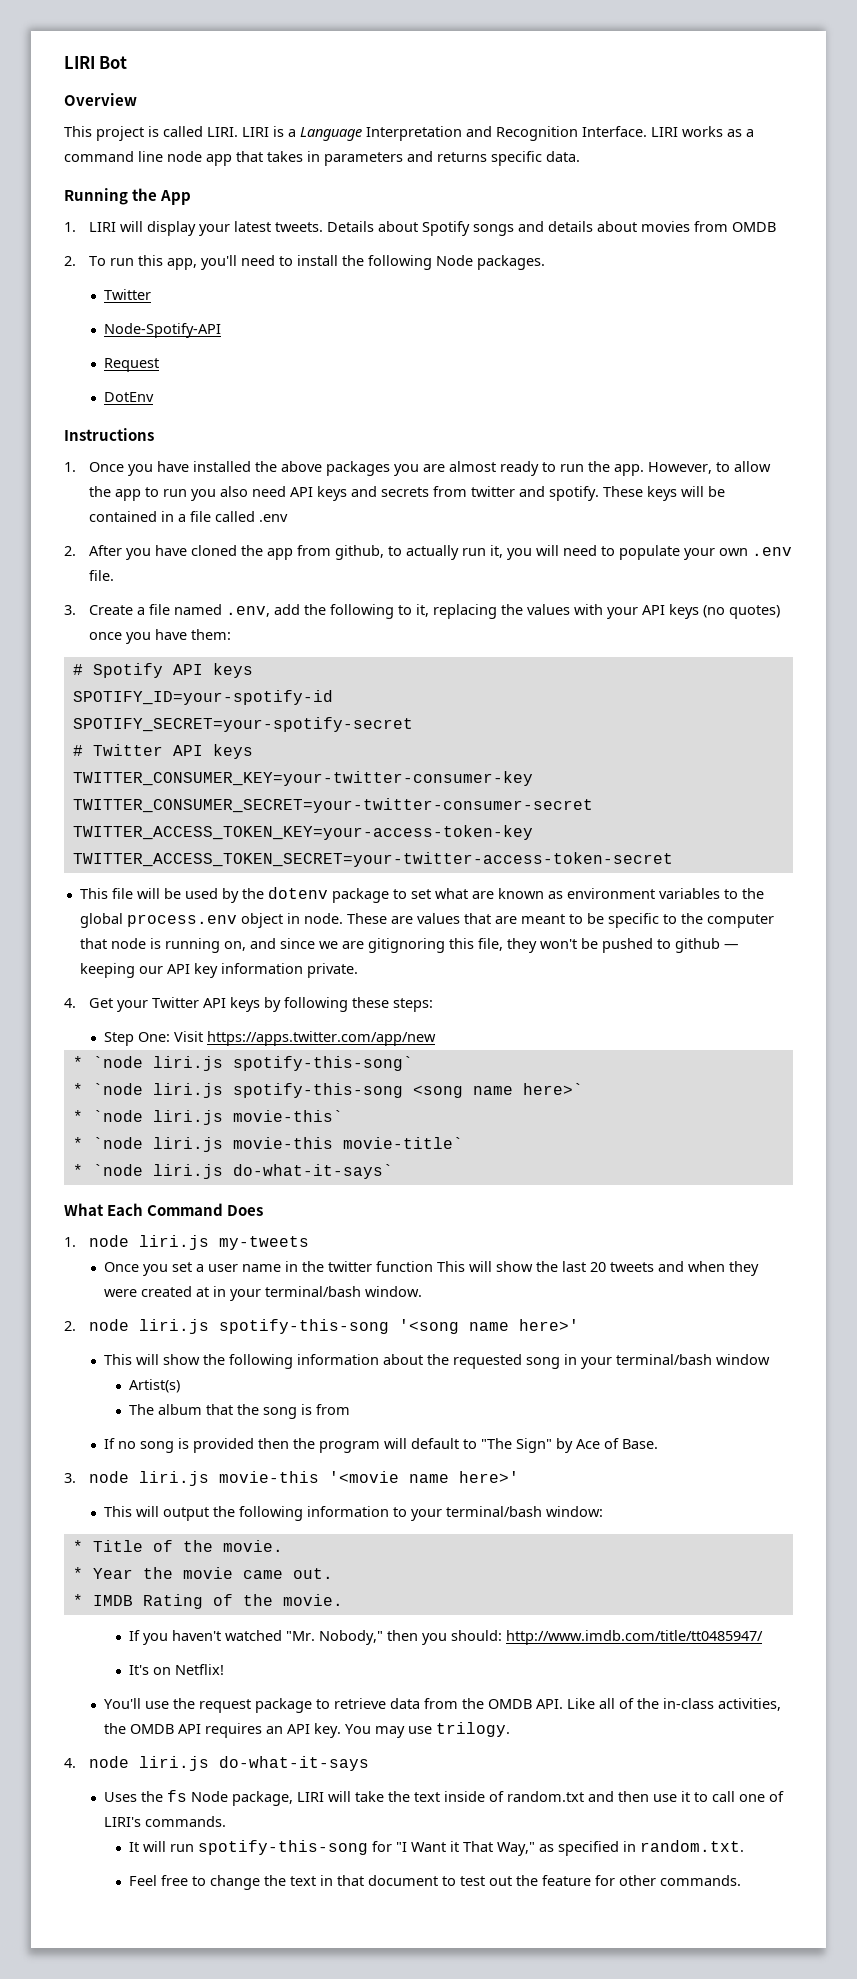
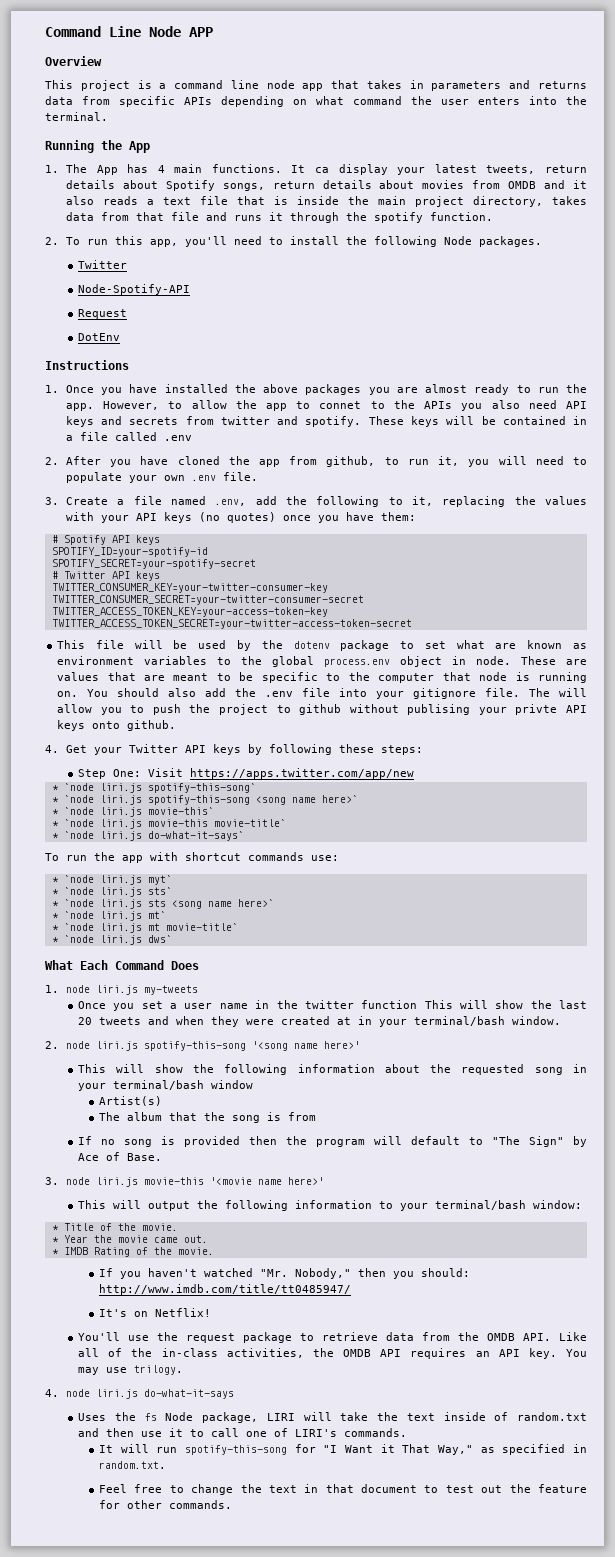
[64,56,128,69] LIRI Bot -> [45,26,213,37] Command Line Node APP
[163,126,742,141] called LIRI. LIRI is a Language Interpretation and Recognition Interface. LIRI works as -> (152, 84) none
[491,151,580,166] [64,188,192,205] [64,221,544,236] specific data. // Running the App // 1. LIRI will display your latest tweets. Details about Spotify songs and -> [45,96,587,107] [45,112,108,121] [45,140,150,153] [45,164,588,175] [65,180,315,191] data from specific APIs depending on what command the user enters into the terminal. // Running the App // 1. The App has 4 main functions. It ca display your latest tweets, return details about Spotify songs, return
(776, 227) none -> [544,180,587,189] [65,196,587,207] [65,212,493,223] and it also reads a text file that is inside the main project directory, takes data from that file and runs it through the spotify function.
[162,489,187,497] run -> [319,400,453,409] connet to the APIs
[405,545,459,560] actually -> (399, 461) none
[223,938,739,953] [79,963,358,978] on, and since we are gitignoring this file, they won't be pushed to github — keeping our API key information private. -> [57,688,587,699] [57,704,587,715] [57,720,177,731] on. You should also add the .env file into your gitignore file. The will allow you to push the project to github without publising your privte API keys onto github.
(393, 1171) none -> [45,852,339,863] [51,875,172,885] [51,887,172,897] [51,899,274,909] [51,911,166,921] [51,923,238,933] [51,935,172,945] // To run the app with shortcut commands use: // * `node liri.js myt` // * `node liri.js sts` // * `node liri.js sts <song name here>` // * `node liri.js mt` // * `node liri.js mt movie-title` // * `node liri.js dws`

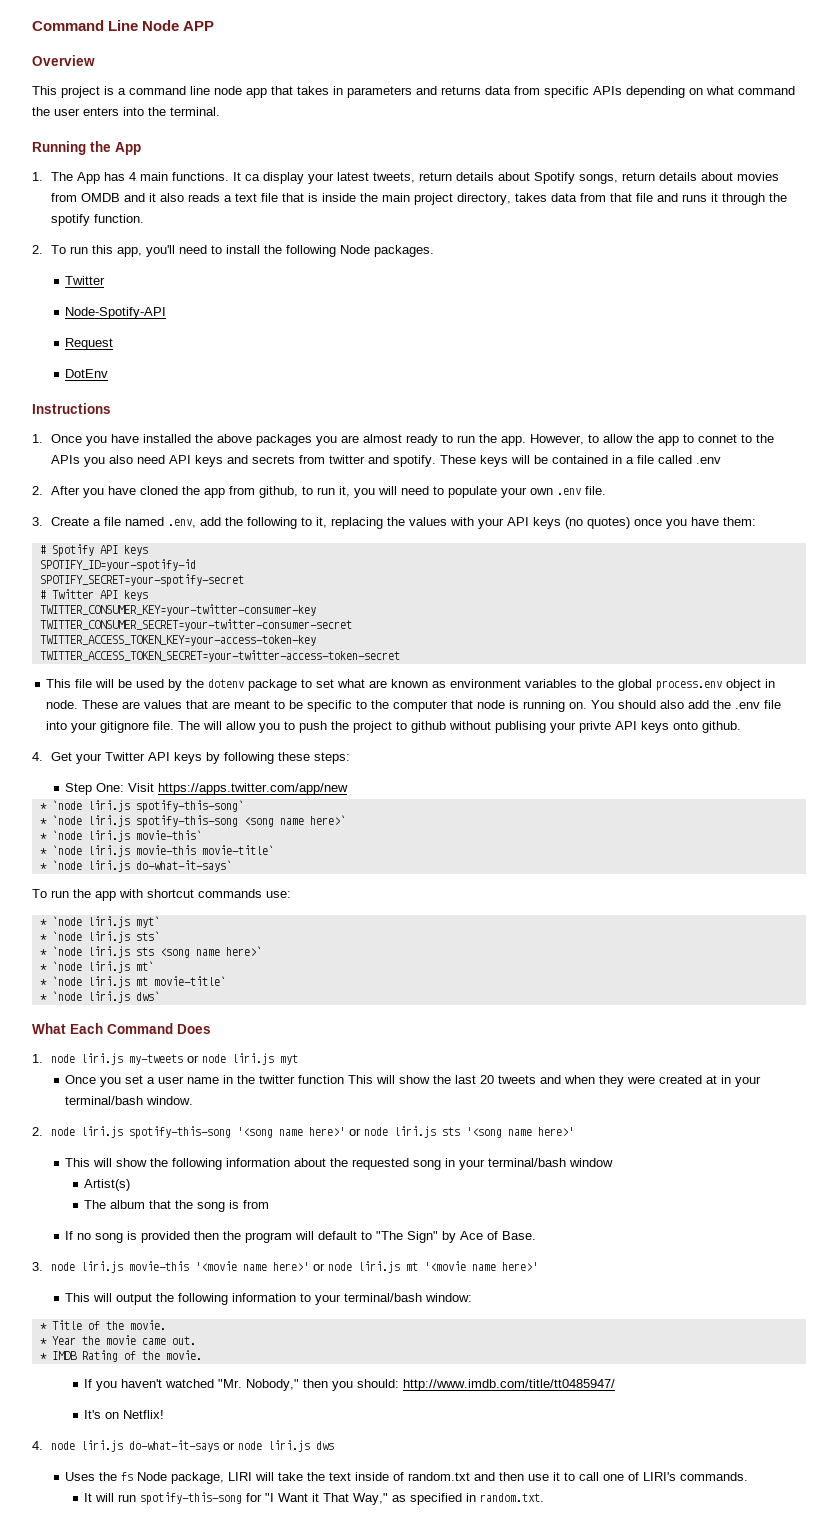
(198, 990) none -> [187,1053,299,1065] or node liri.js myt
(360, 1045) none -> [349,1126,575,1138] or node liri.js sts '<song name here>'
(324, 1181) none -> [313,1261,539,1273] or node liri.js mt '<movie name here>'
[78,1332,587,1343] [78,1348,588,1359] [78,1365,184,1375] // You'll use the request package to retrieve data from the OMDB API. Like all of the in-class activities, the OMDB API requires an API key. You may use trilogy. -> (165, 1414) none
(234, 1394) none -> [223,1440,335,1452] or node liri.js dws
[99,1484,587,1495] [99,1500,233,1509] // Feel free to change the text in that document to test out the feature for other commands. -> (545, 1497) none

